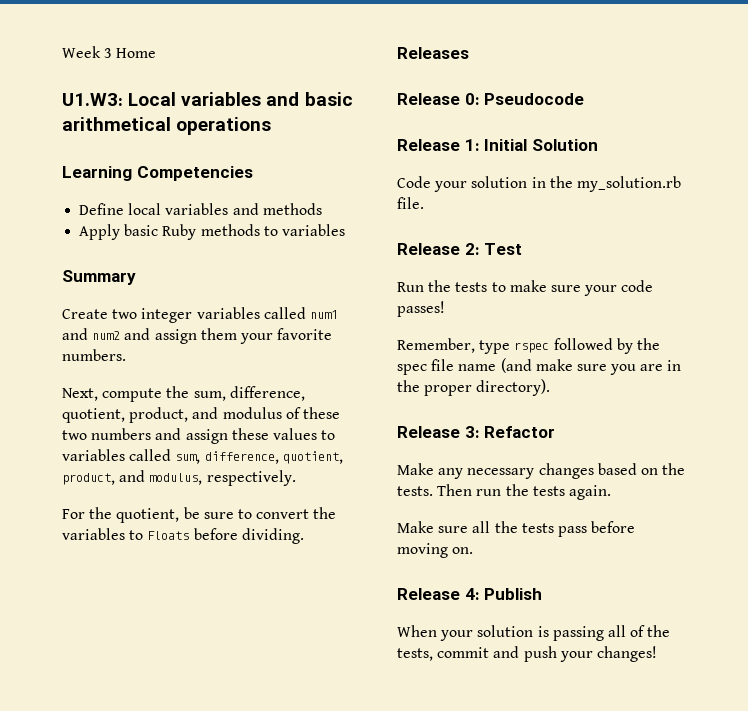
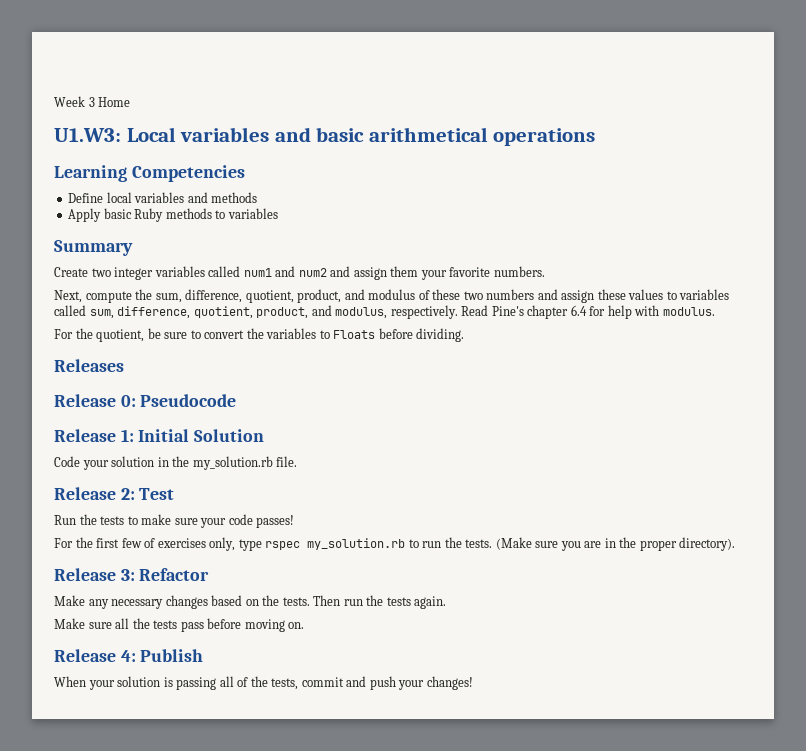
(296, 478) none -> [461,305,715,319] Read Pine's chapter 6.4 for help with modulus.
[397,338,660,354] [397,358,573,375] Remember, type rspec followed by the spec file name (and make -> [54,537,532,551] For the first few of exercises only, type rspec my_solution.rb to run the tests. (Make

